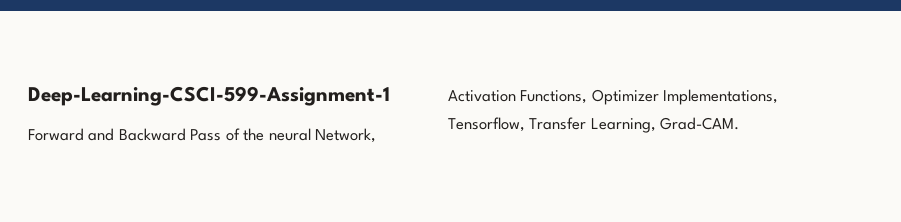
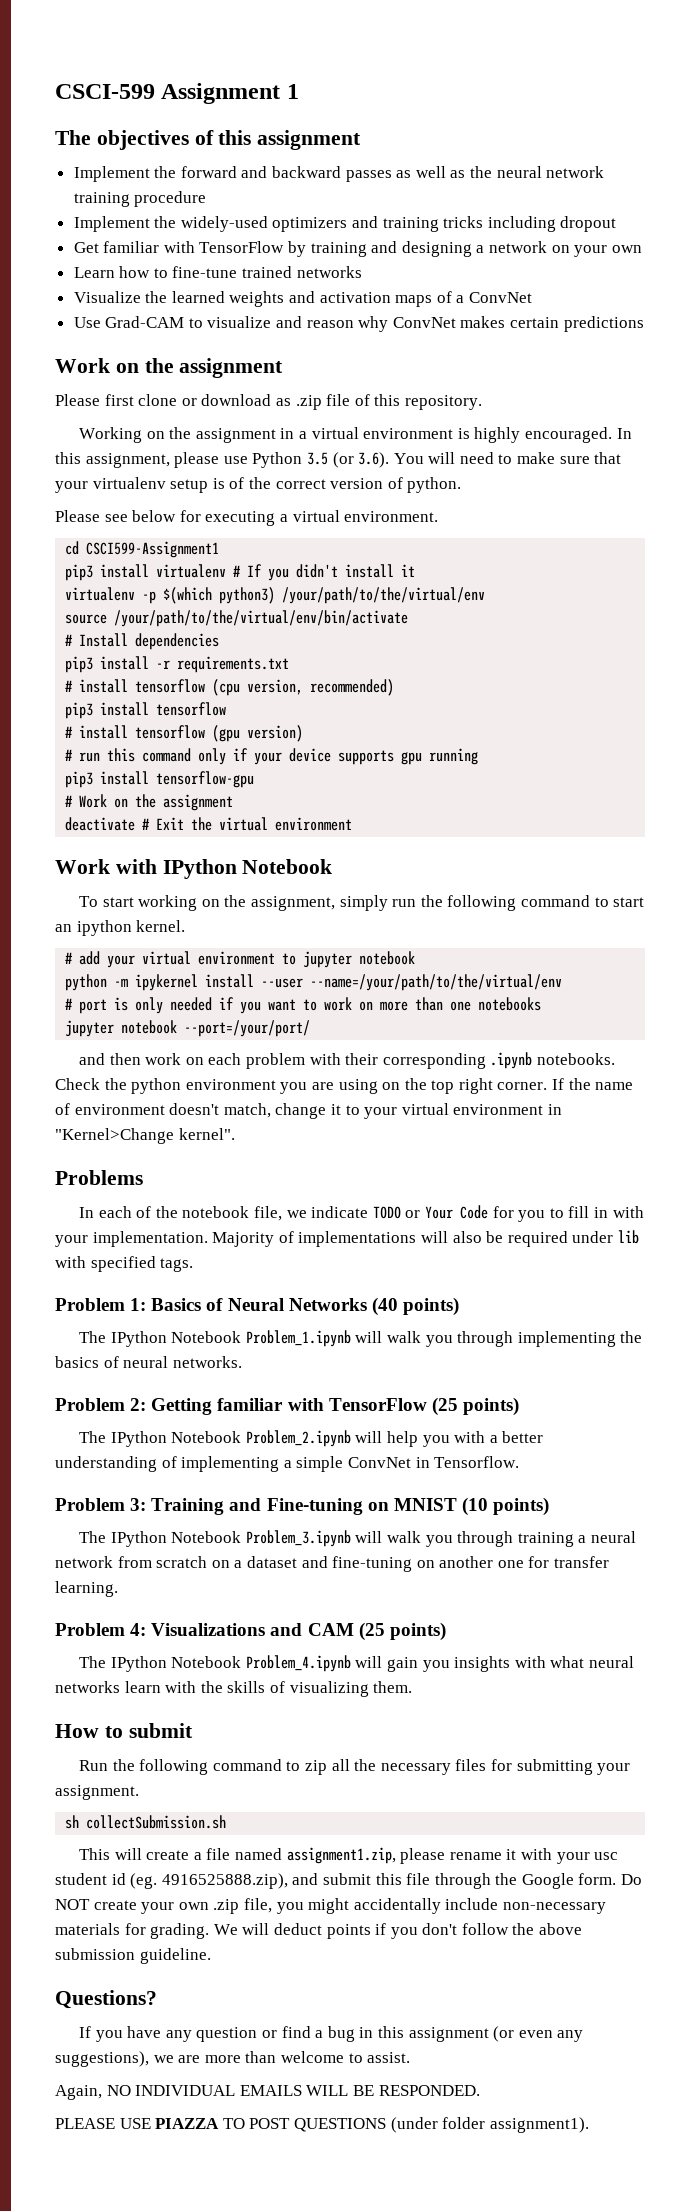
[28,86,390,106] [28,128,377,143] [448,89,779,105] [448,117,740,133] Deep-Learning-CSCI-599-Assignment-1 // Forward and Backward Pass of the neural Network, Activation Functions, Optimizer Implementations, Tensorflow, Transfer Learning, Grad-CAM. -> [55,83,299,104] [55,130,362,150] [73,166,605,182] [73,191,207,207] [73,216,617,232] [73,241,642,257] [73,266,362,278] [73,291,533,307] [73,316,644,332] [55,358,284,378] [55,394,482,410] [79,427,632,443] [55,452,622,468] [55,477,462,493] [55,510,439,526] [65,541,220,558] [65,564,416,581] [65,587,486,604] [65,610,409,627] [65,633,220,650] [65,656,290,673] [65,679,395,696] [65,702,227,719] [65,725,304,742] [65,748,479,765] [65,771,255,788] [65,794,234,811] [65,817,353,831] [55,859,333,879] [79,895,645,911] [55,920,186,936] [65,951,416,968] [65,974,563,991] [65,997,542,1014] [65,1020,311,1037] [79,1052,615,1069] [55,1078,634,1094] [55,1103,562,1119] [55,1128,235,1144] [55,1170,143,1185] [79,1205,644,1222] [55,1230,639,1247] [55,1256,194,1272] [55,1297,459,1316] [79,1330,643,1347] [55,1356,242,1368] [55,1397,519,1416] [79,1430,544,1447] [55,1456,520,1472] [55,1497,550,1516] [79,1530,636,1547] [55,1556,610,1572] [55,1581,118,1597] [55,1622,446,1641] [79,1655,634,1672] [55,1681,413,1697] [55,1723,193,1738] [79,1759,631,1775] [55,1785,139,1800] [65,1815,227,1829] [79,1847,619,1864] [55,1873,643,1889] [55,1898,606,1914] [55,1923,583,1939] [55,1948,211,1964] [55,1990,157,2009] [79,2026,584,2042] [55,2051,411,2067] [55,2085,480,2100] [55,2117,589,2133] CSCI-599 Assignment 1 // The objectives of this assignment // Implement the forward and backward passes as well as the neural network training procedure // Implement the widely-used optimizers and training tricks including dropout // Get familiar with TensorFlow by training and designing a network on your own // Learn how to fine-tune trained networks // Visualize the learned weights and activation maps of a ConvNet // Use Grad-CAM to visualize and reason why ConvNet makes certain predictions // Work on the assignment // Please first clone or download as .zip file of this repository. // Working on the assignment in a virtual environment is highly encouraged. In this assignment, please use Python 3.5 (or 3.6). You will need to make sure that your virtualenv setup is of the correct version of python. // Please see below for executing a virtual environment. // cd CSCI599-Assignment1 // pip3 install virtualenv # If you didn't install it // virtualenv -p $(which python3) /your/path/to/the/virtual/env // source /your/path/to/the/virtual/env/bin/activate // # Install dependencies // pip3 install -r requirements.txt // # install tensorflow (cpu version, recommended) // pip3 install tensorflow // # install tensorflow (gpu version) // # run this command only if your device supports gpu running // pip3 install tensorflow-gpu // # Work on the assignment // deactivate # Exit the virtual environment // Work with IPython Notebook // To start working on the assignment, simply run the following command to start an ipython kernel. // # add your virtual environment to jupyter notebook // python -m ipykernel install --user --name=/your/path/to/the/virtual/env // # port is only needed if you want to work on more than one notebooks // jupyter notebook --port=/your/port/ // and then work on each problem with their corresponding .ipynb notebooks. Check the python environment you are using on the top right corner. If the name of environment doesn't match, change it to your virtual environment in "Kernel>Change kernel". // Problems // In each of the notebook file, we indicate TODO or Your Code for you to fill in with your implementation. Majority of implementations will also be required under lib with specified tags. // Problem 1: Basics of Neural Networks (40 points) // The IPython Notebook Problem_1.ipynb will walk you through implementing the basics of neural networks. // Problem 2: Getting familiar with TensorFlow (25 points) // The IPython Notebook Problem_2.ipynb will help you with a better understanding of implementing a simple ConvNet in Tensorflow. // Problem 3: Training and Fine-tuning on MNIST (10 points) // The IPython Notebook Problem_3.ipynb will walk you through training a neural network from scratch on a dataset and fine-tuning on another one for transfer learning. // Problem 4: Visualizations and CAM (25 points) // The IPython Notebook Problem_4.ipynb will gain you insights with what neural networks learn with the skills of visualizing them. // How to submit // Run the following command to zip all the necessary files for submitting your assignment. // sh collectSubmission.sh // This will create a file named assignment1.zip, please rename it with your usc student id (eg. 4916525888.zip), and submit this file through the Google form. Do NOT create your own .zip file, you might accidentally include non-necessary materials for grading. We will deduct points if you don't follow the above submission guideline. // Questions? // If you have any question or find a bug in this assignment (or even any suggestions), we are more than welcome to assist. // Again, NO INDIVIDUAL EMAILS WILL BE RESPONDED. // PLEASE USE PIAZZA TO POST QUESTIONS (under folder assignment1).

